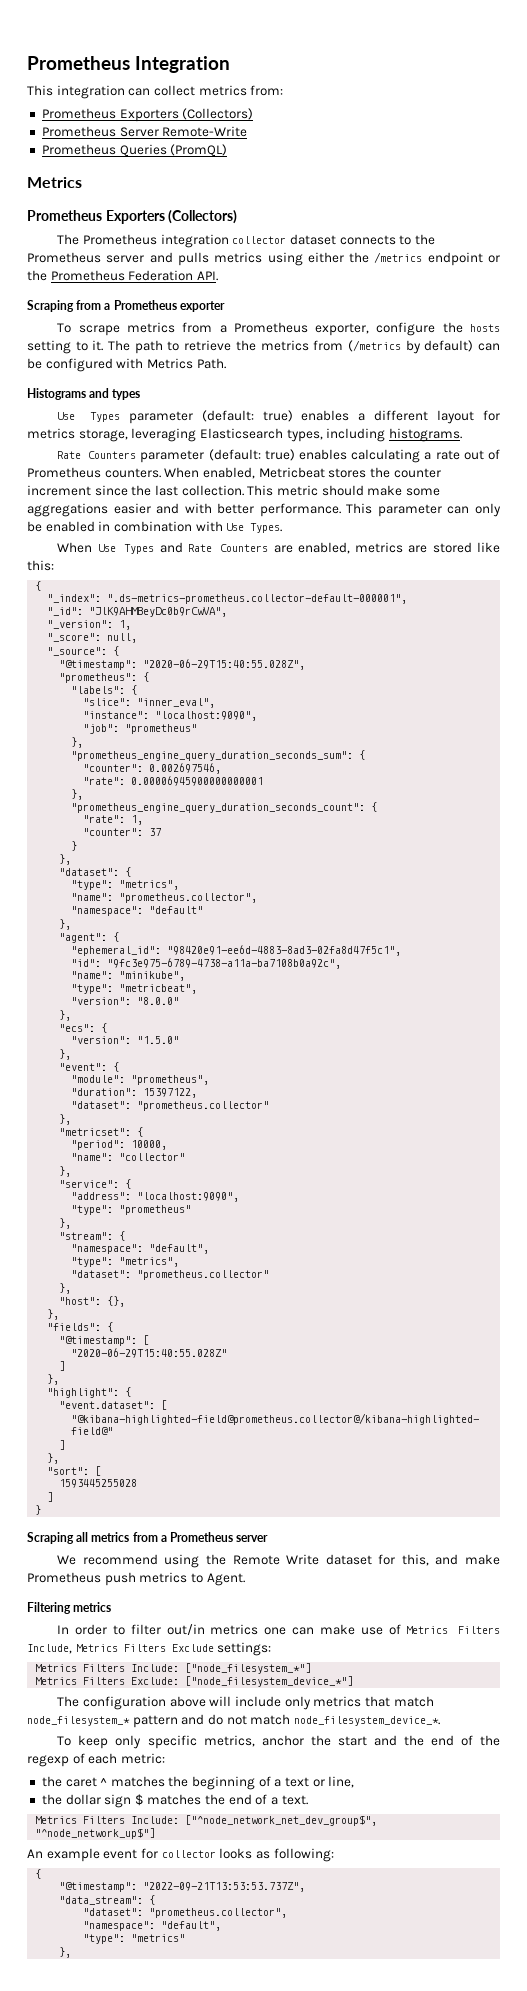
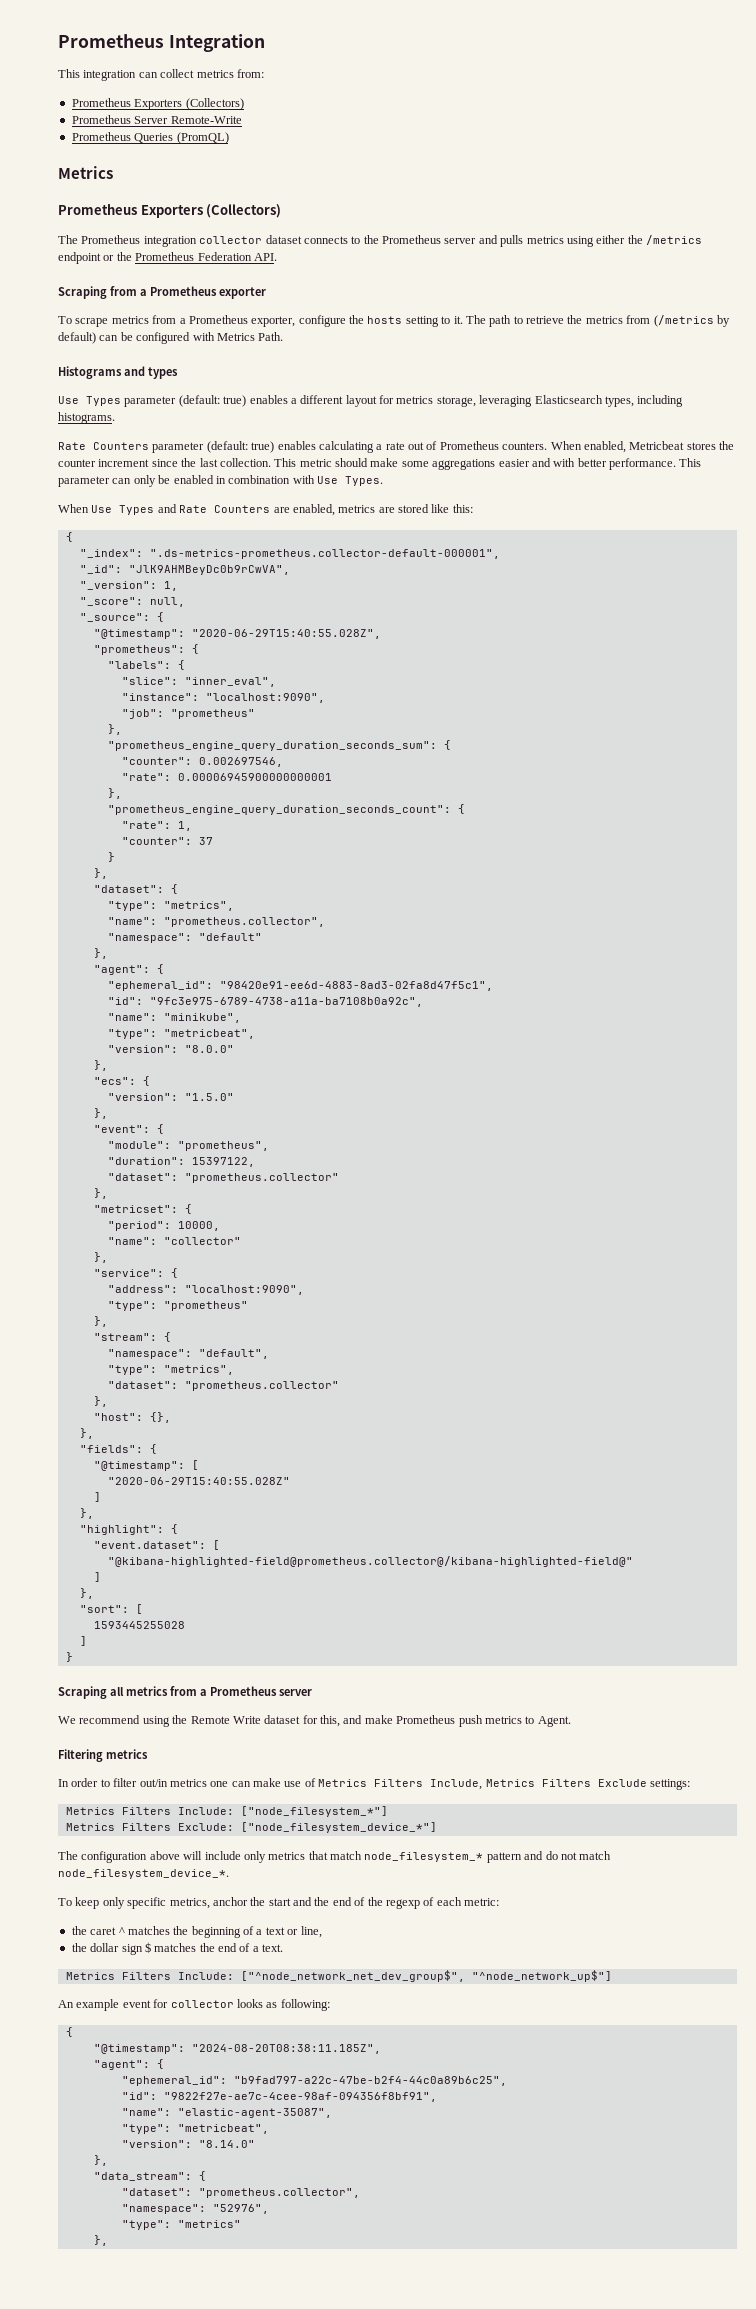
[143,1882,306,1892] "2022-09-21T13:53:53.737Z", -> [191,2044,381,2054] [93,2059,164,2070] [121,2076,507,2086] [121,2092,437,2102] [121,2108,332,2118] [121,2124,269,2134] [121,2140,255,2148] [93,2155,108,2166] "2024-08-20T08:38:11.185Z", // "agent": { // "ephemeral_id": "b9fad797-a22c-47be-b2f4-44c0a89b6c25", // "id": "9822f27e-ae7c-4cee-98af-094356f8bf91", // "name": "elastic-agent-35087", // "type": "metricbeat", // "version": "8.14.0" // },
[161,1921,222,1931] "default", -> [212,2204,269,2214] "52976",

